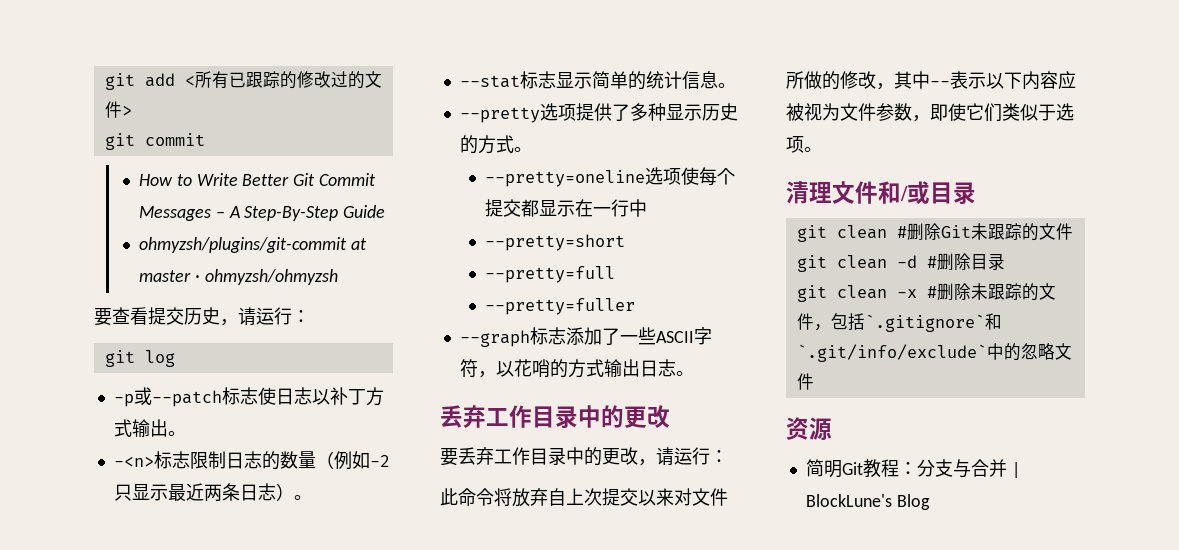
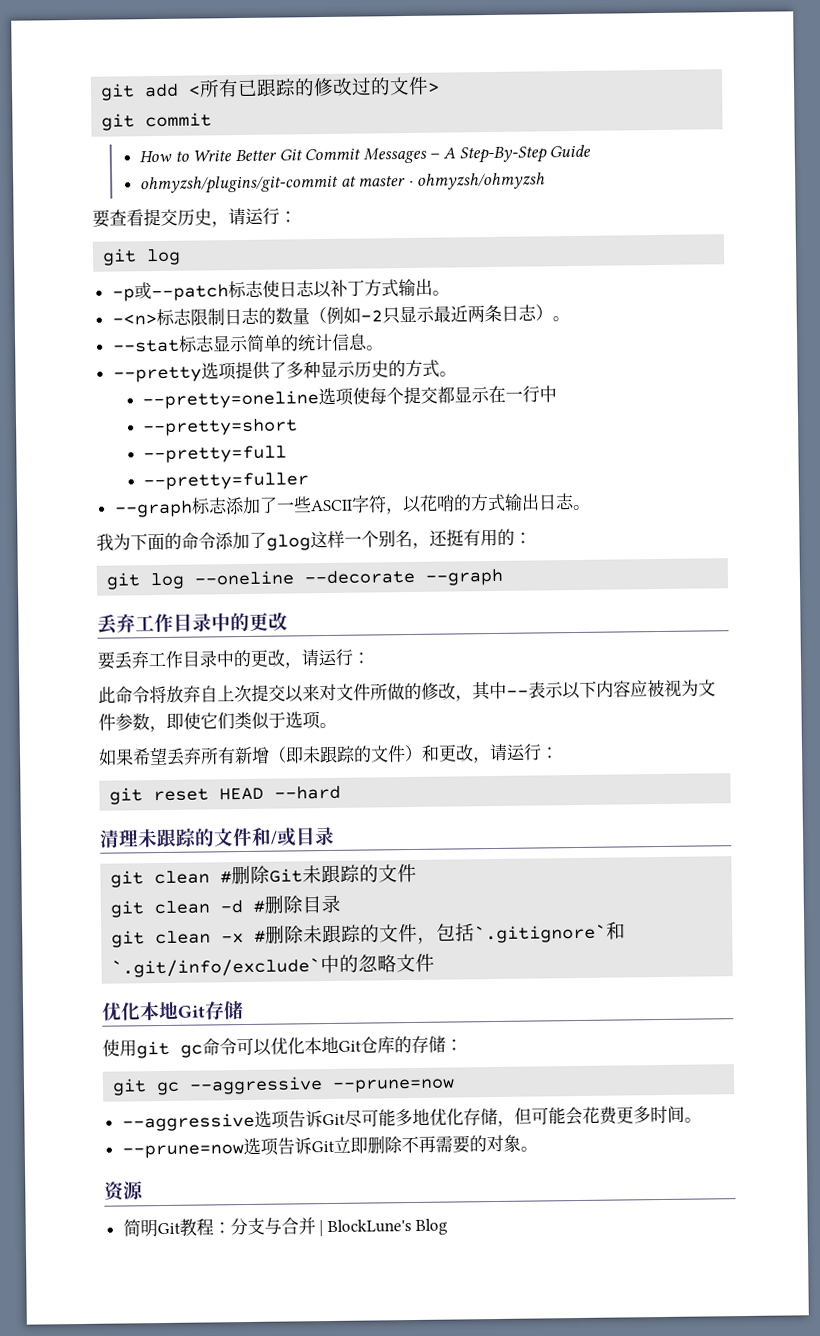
(694, 373) none -> [96,528,532,551] [106,568,505,590] // 我为下面的命令添加了glog这样一个别名，还挺有用的： // git log --oneline --decorate --graph
(822, 149) none -> [98,743,559,766] [109,785,342,805] // 如果希望丢弃所有新增（即未跟踪的文件）和更改，请运行： // git reset HEAD --hard
(832, 192) none -> [137,827,215,848] 未跟踪的
(814, 381) none -> [102,1000,244,1021] [102,1035,463,1059] [112,1076,456,1096] [121,1105,702,1132] [121,1134,538,1159] // 优化本地Git存储 // 使用git gc命令可以优化本地Git仓库的存储： // git gc --aggressive --prune=now // --aggressive选项告诉Git尽可能多地优化存储，但可能会花费更多时间。 // --prune=now选项告诉Git立即删除不再需要的对象。

